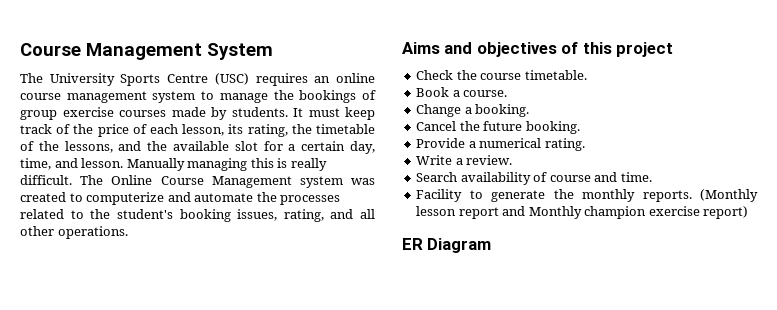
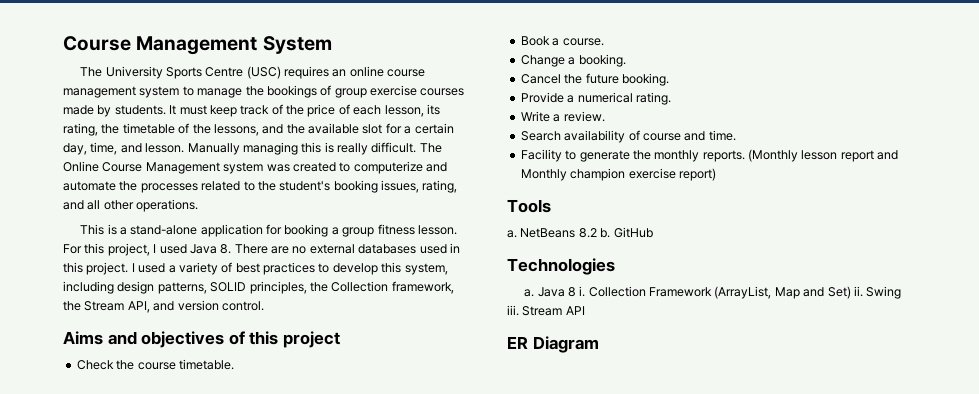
(128, 232) none -> [80,224,457,237] [63,243,460,256] [63,262,448,275] [63,281,454,294] [63,300,264,313] // This is a stand-alone application for booking a group fitness lesson. For this project, I used Java 8. There are no external databases used in this project. I used a variety of best practices to develop this system, including design patterns, SOLID principles, the Collection framework, the Stream API, and version control.
(749, 212) none -> [507,199,551,213] [507,227,653,238] [507,258,615,275] [524,286,902,299] [507,305,585,316] // Tools // a. NetBeans 8.2 b. GitHub // Technologies // a. Java 8 i. Collection Framework (ArrayList, Map and Set) ii. Swing iii. Stream API

